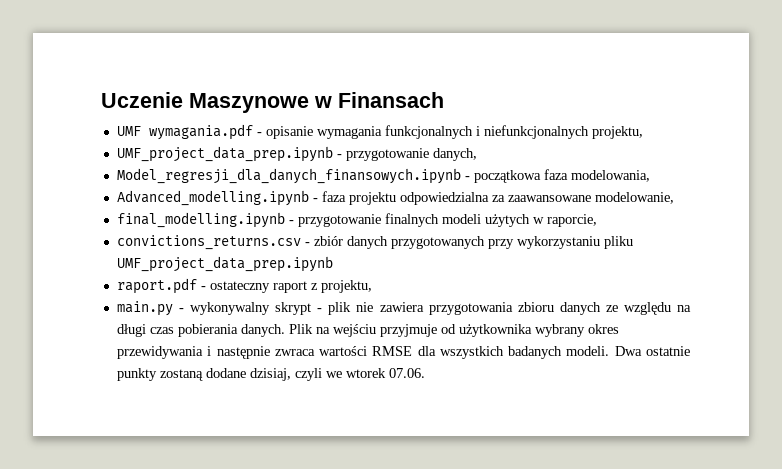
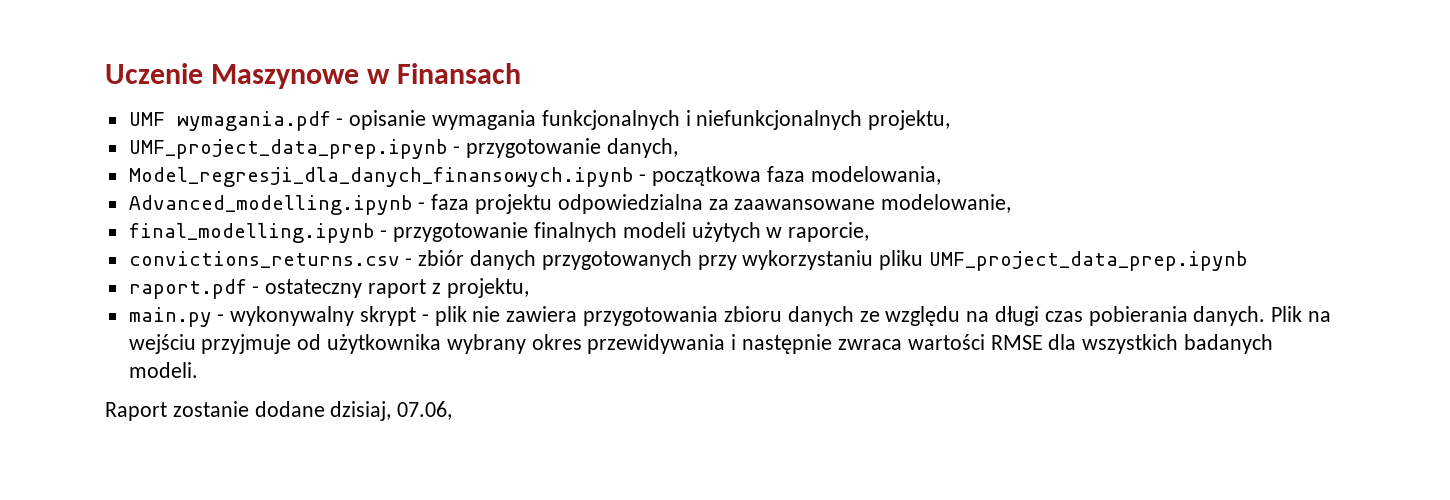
[614,346,690,356] [116,368,425,381] Dwa ostatnie punkty zostaną dodane dzisiaj, czyli we wtorek 07.06. -> [105,401,453,421] // Raport zostanie dodane dzisiaj, 07.06,

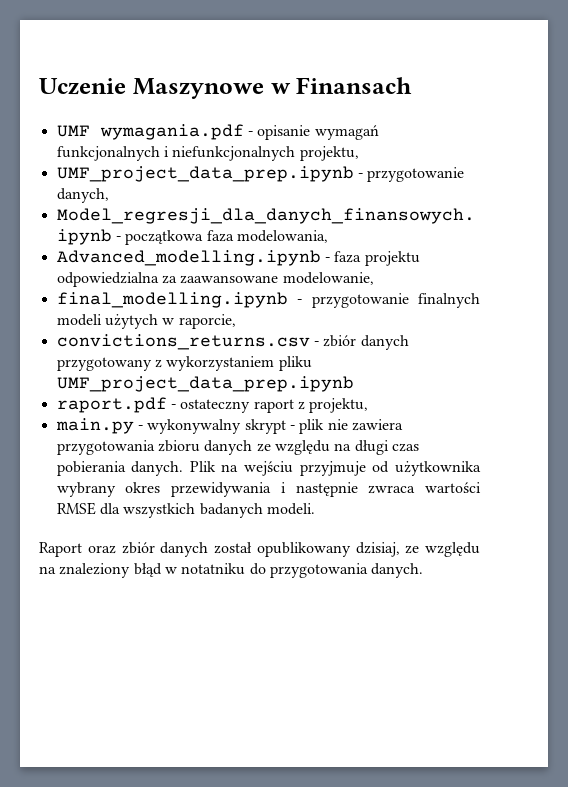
[432,110,537,130] wymagania -> [314,125,379,140] wymagań
[541,250,874,270] przygotowanych przy wykorzystaniu -> [56,356,275,371] przygotowany z wykorzystaniem
[172,401,453,421] zostanie dodane dzisiaj, 07.06, -> [87,542,480,557] [39,563,424,578] oraz zbiór danych został opublikowany dzisiaj, ze względu na znaleziony błąd w notatniku do przygotowania danych.

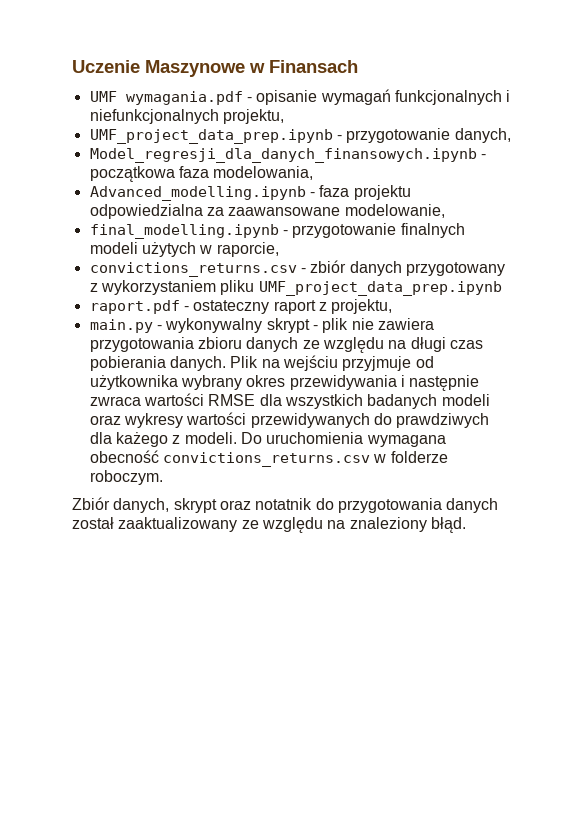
[266,503,315,515] [39,542,480,557] [39,563,424,578] modeli. // Raport oraz zbiór danych został opublikowany dzisiaj, ze względu na znaleziony błąd w notatniku do przygotowania danych. -> [441,394,490,406] [89,412,490,428] [89,432,446,447] [89,450,448,467] [89,470,163,485] [72,497,499,513] [72,517,466,533] modeli oraz wykresy wartości przewidywanych do prawdziwych dla każego z modeli. Do uruchomienia wymagana obecność convictions_returns.csv w folderze roboczym. // Zbiór danych, skrypt oraz notatnik do przygotowania danych został zaaktualizowany ze względu na znaleziony błąd.

